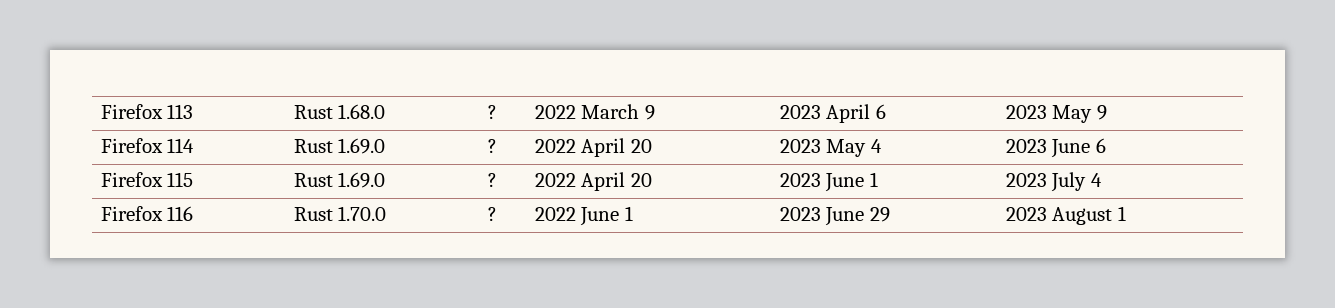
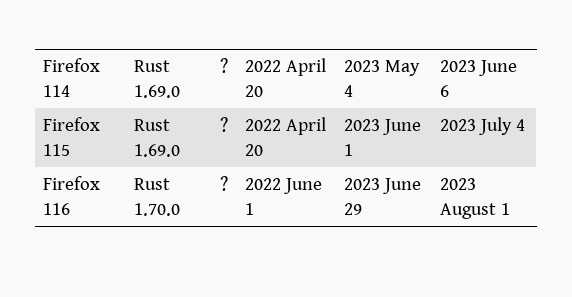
[100,104,194,119] [293,104,386,119] [487,105,497,119] [534,104,655,120] [779,104,886,123] [1005,105,1107,123] [100,138,163,153] Firefox 113 | Rust 1.68.0 | ? | 2022 March 9 | 2023 April 6 | 2023 May 9 // Firefox -> [42,58,100,72] Firefox

